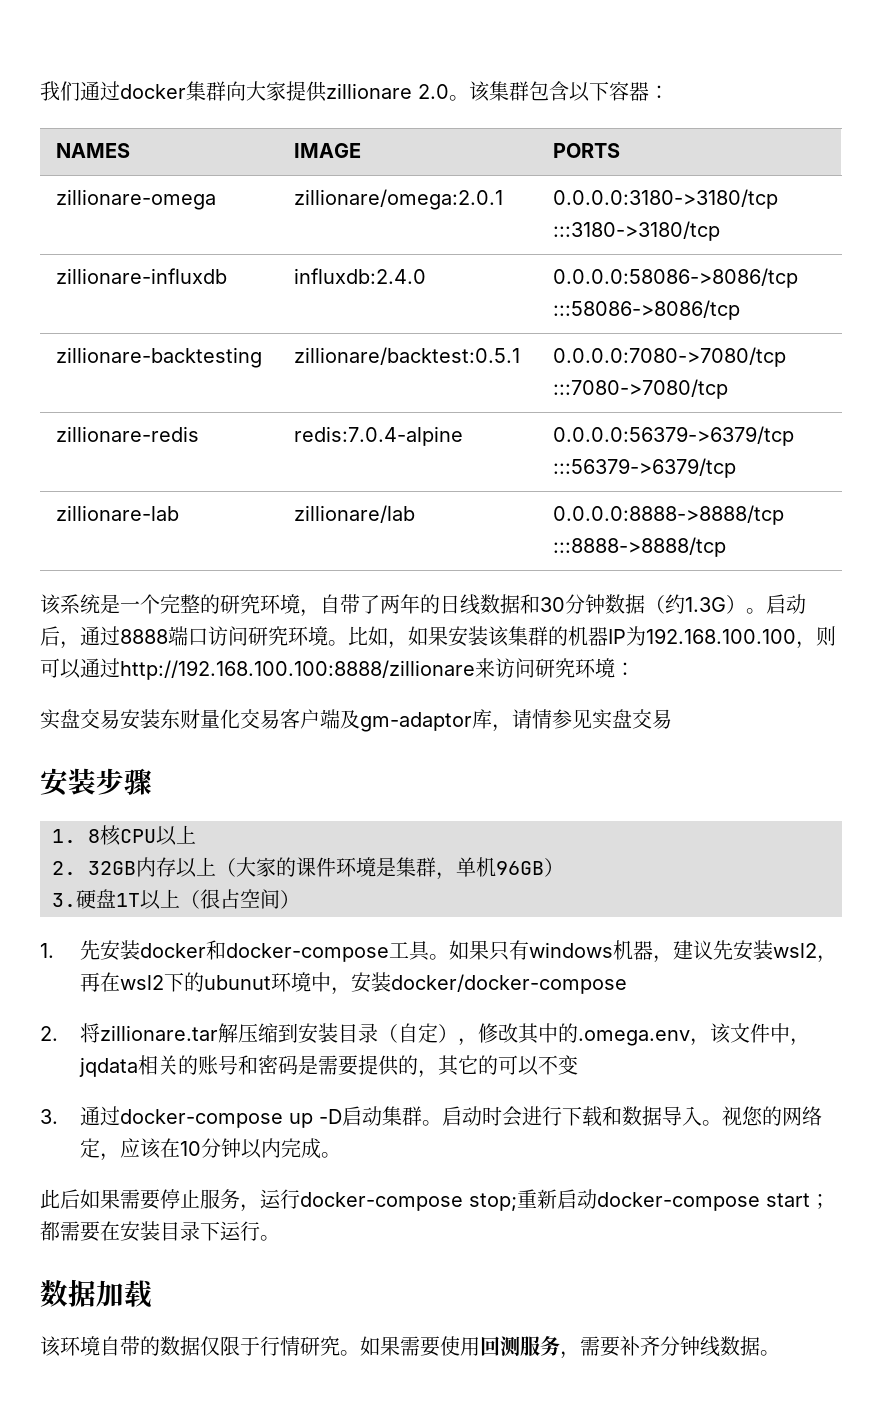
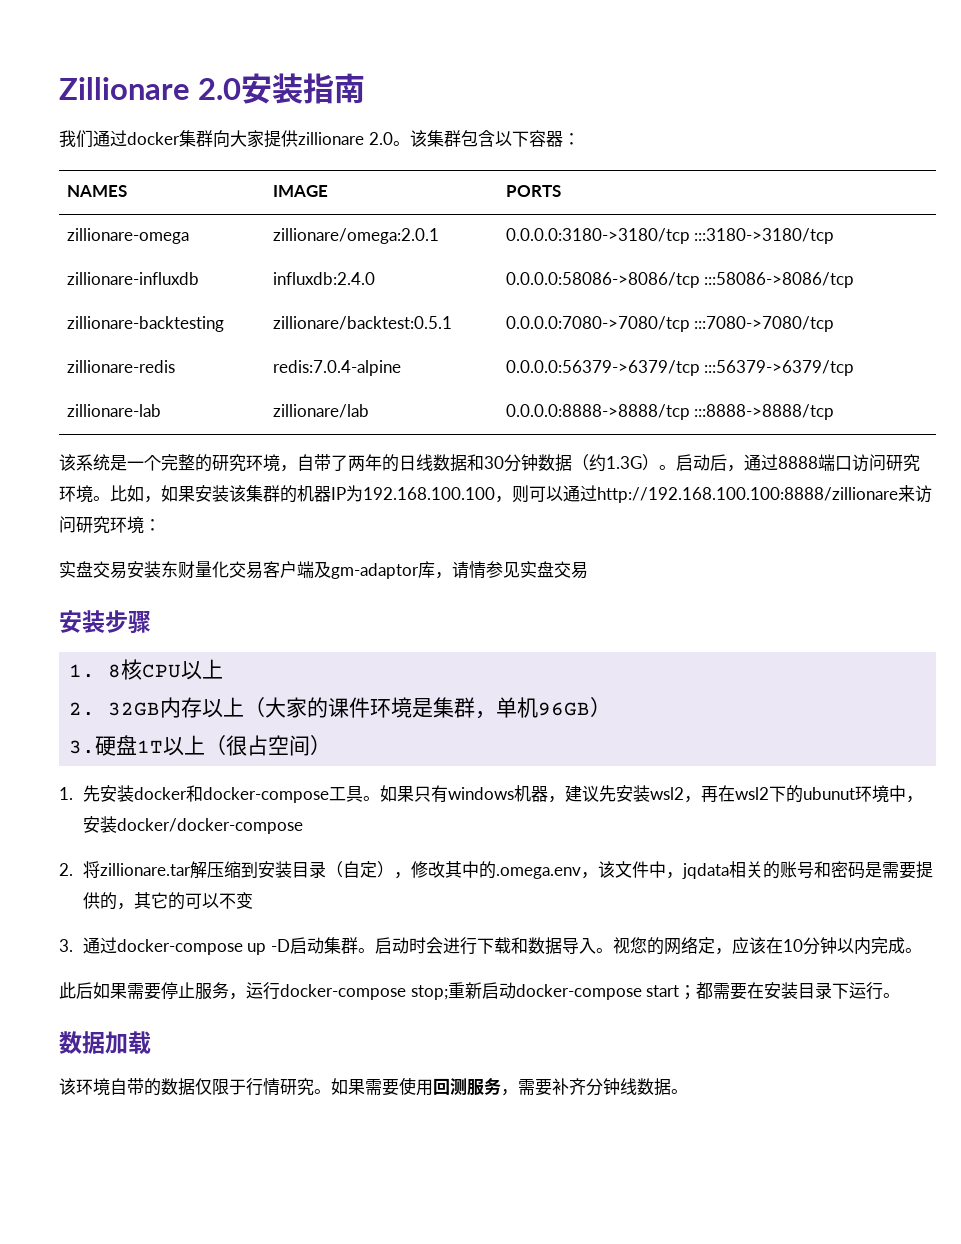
(40, 91) none -> [59,73,366,104] Zillionare 2.0安装指南 //

